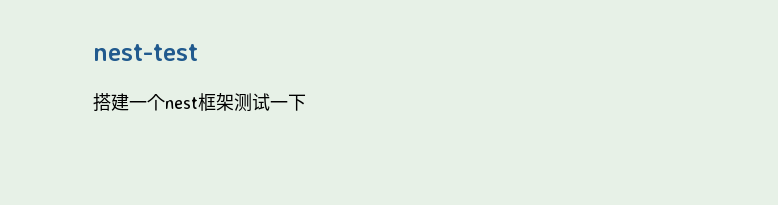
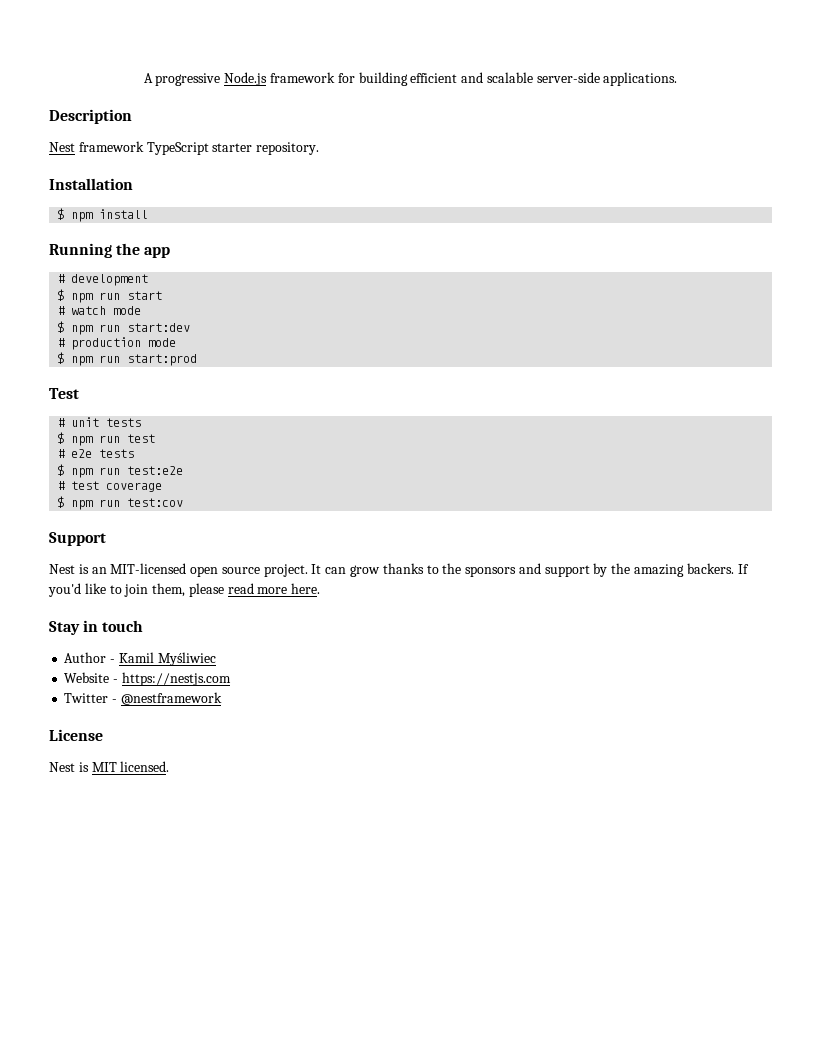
[93,44,198,61] [93,93,306,112] nest-test // 搭建一个nest框架测试一下 -> [143,72,678,86] [49,109,132,124] [49,141,320,155] [49,178,133,190] [57,208,149,222] [49,243,171,258] [57,274,149,286] [57,289,163,303] [57,306,142,315] [57,321,191,335] [57,337,177,350] [57,352,198,366] [49,388,79,399] [57,417,142,427] [57,432,156,446] [57,449,135,458] [57,464,184,478] [57,481,163,492] [57,496,184,510] [49,532,106,546] [49,563,749,577] [48,583,321,597] [49,620,144,635] [64,652,216,666] [64,672,231,686] [64,692,222,705] [49,729,103,741] [49,761,170,772] A progressive Node.js framework for building efficient and scalable server-side applications. // Description // Nest framework TypeScript starter repository. // Installation // $ npm install // Running the app // # development // $ npm run start // # watch mode // $ npm run start:dev // # production mode // $ npm run start:prod // Test // # unit tests // $ npm run test // # e2e tests // $ npm run test:e2e // # test coverage // $ npm run test:cov // Support // Nest is an MIT-licensed open source project. It can grow thanks to the sponsors and support by the amazing backers. If you'd like to join them, please read more here. // Stay in touch // Author - Kamil Myśliwiec // Website - https://nestjs.com // Twitter - @nestframework // License // Nest is MIT licensed.

